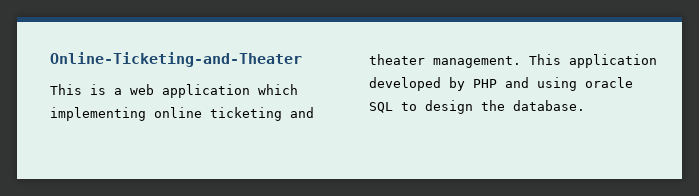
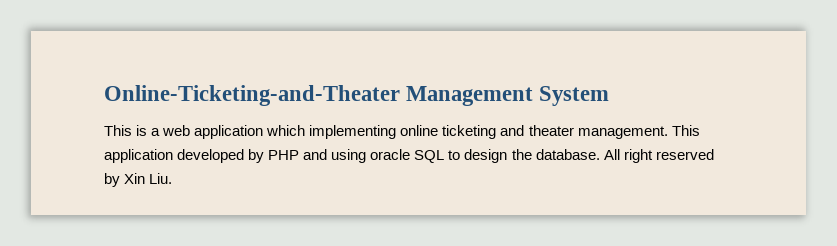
(302, 59) none -> [406,86,610,106] Management System
(585, 105) none -> [603,149,714,163] [104,173,173,187] All right reserved by Xin Liu.

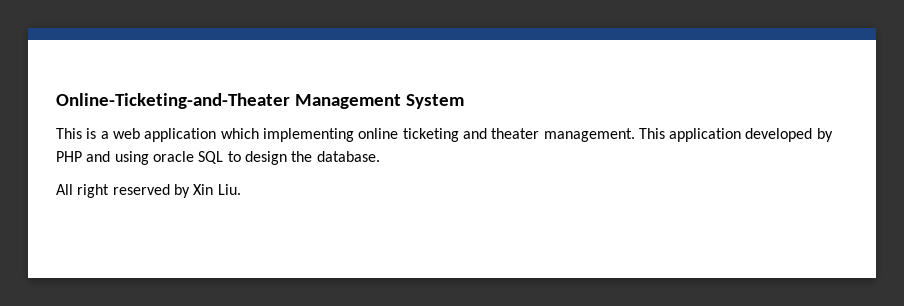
(600, 154) none -> (380, 156) //

